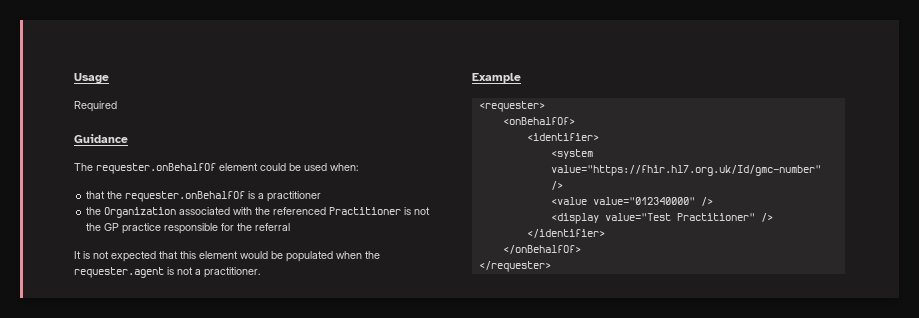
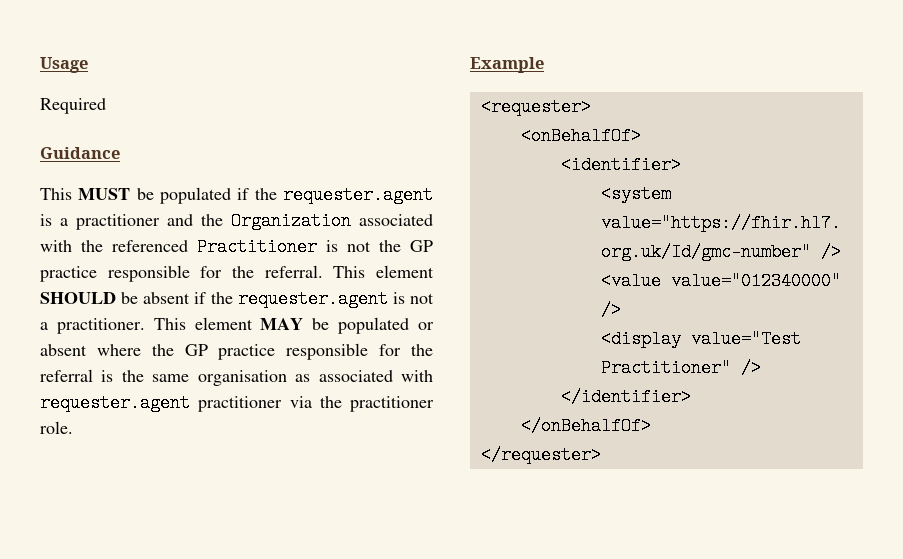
[74,163,358,174] [86,191,246,202] The requester.onBehalfOf element could be used when: // that the requester.onBehalfOf -> [40,186,433,204] This MUST be populated if the requester.agent
(322, 196) // -> [167,214,193,226] and
[255,223,291,231] [74,251,362,262] referral // It is not expected that this element would be populated when -> [264,265,434,278] [40,292,207,304] referral. This element SHOULD be absent if
(260, 272) none -> [153,317,434,334] [40,343,433,360] [40,369,433,386] [40,394,434,412] [40,421,73,434] This element MAY be populated or absent where the GP practice responsible for the referral is the same organisation as associated with requester.agent practitioner via the practitioner role.

